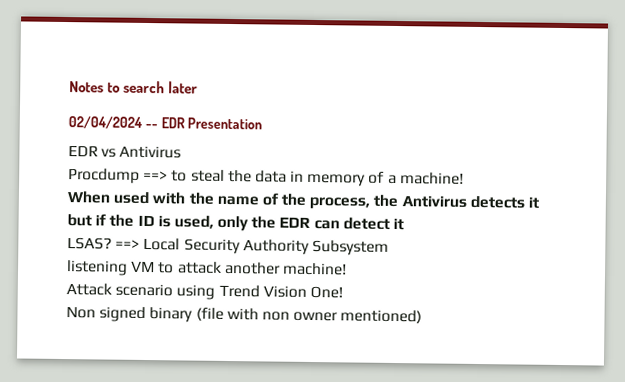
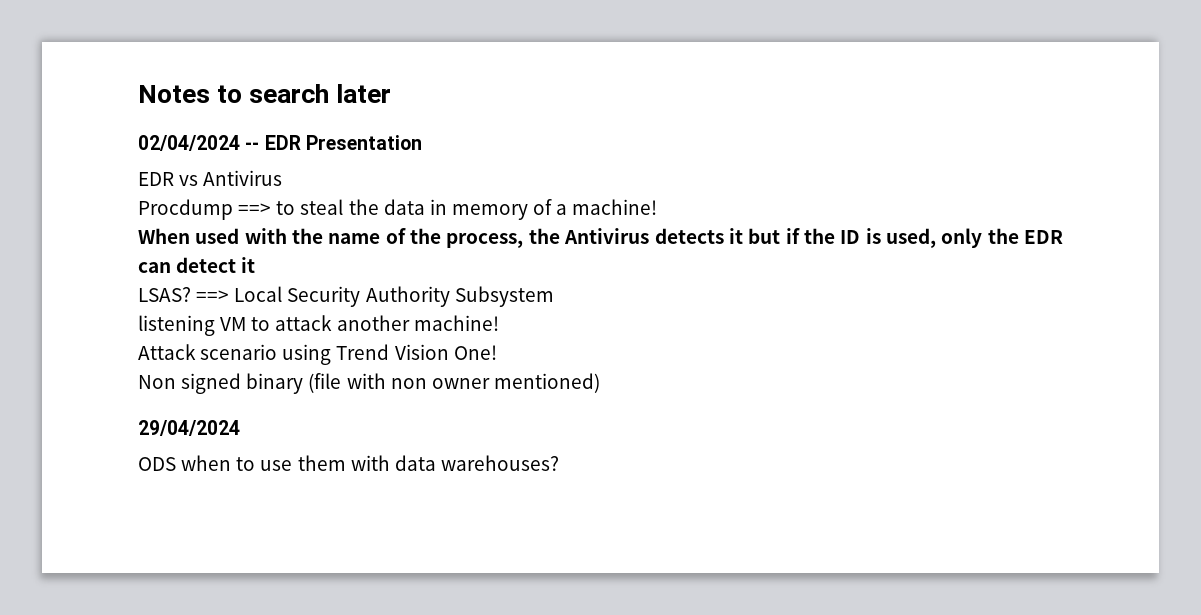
(423, 316) none -> [138,420,240,436] [138,455,559,471] // 29/04/2024 // ODS when to use them with data warehouses?

